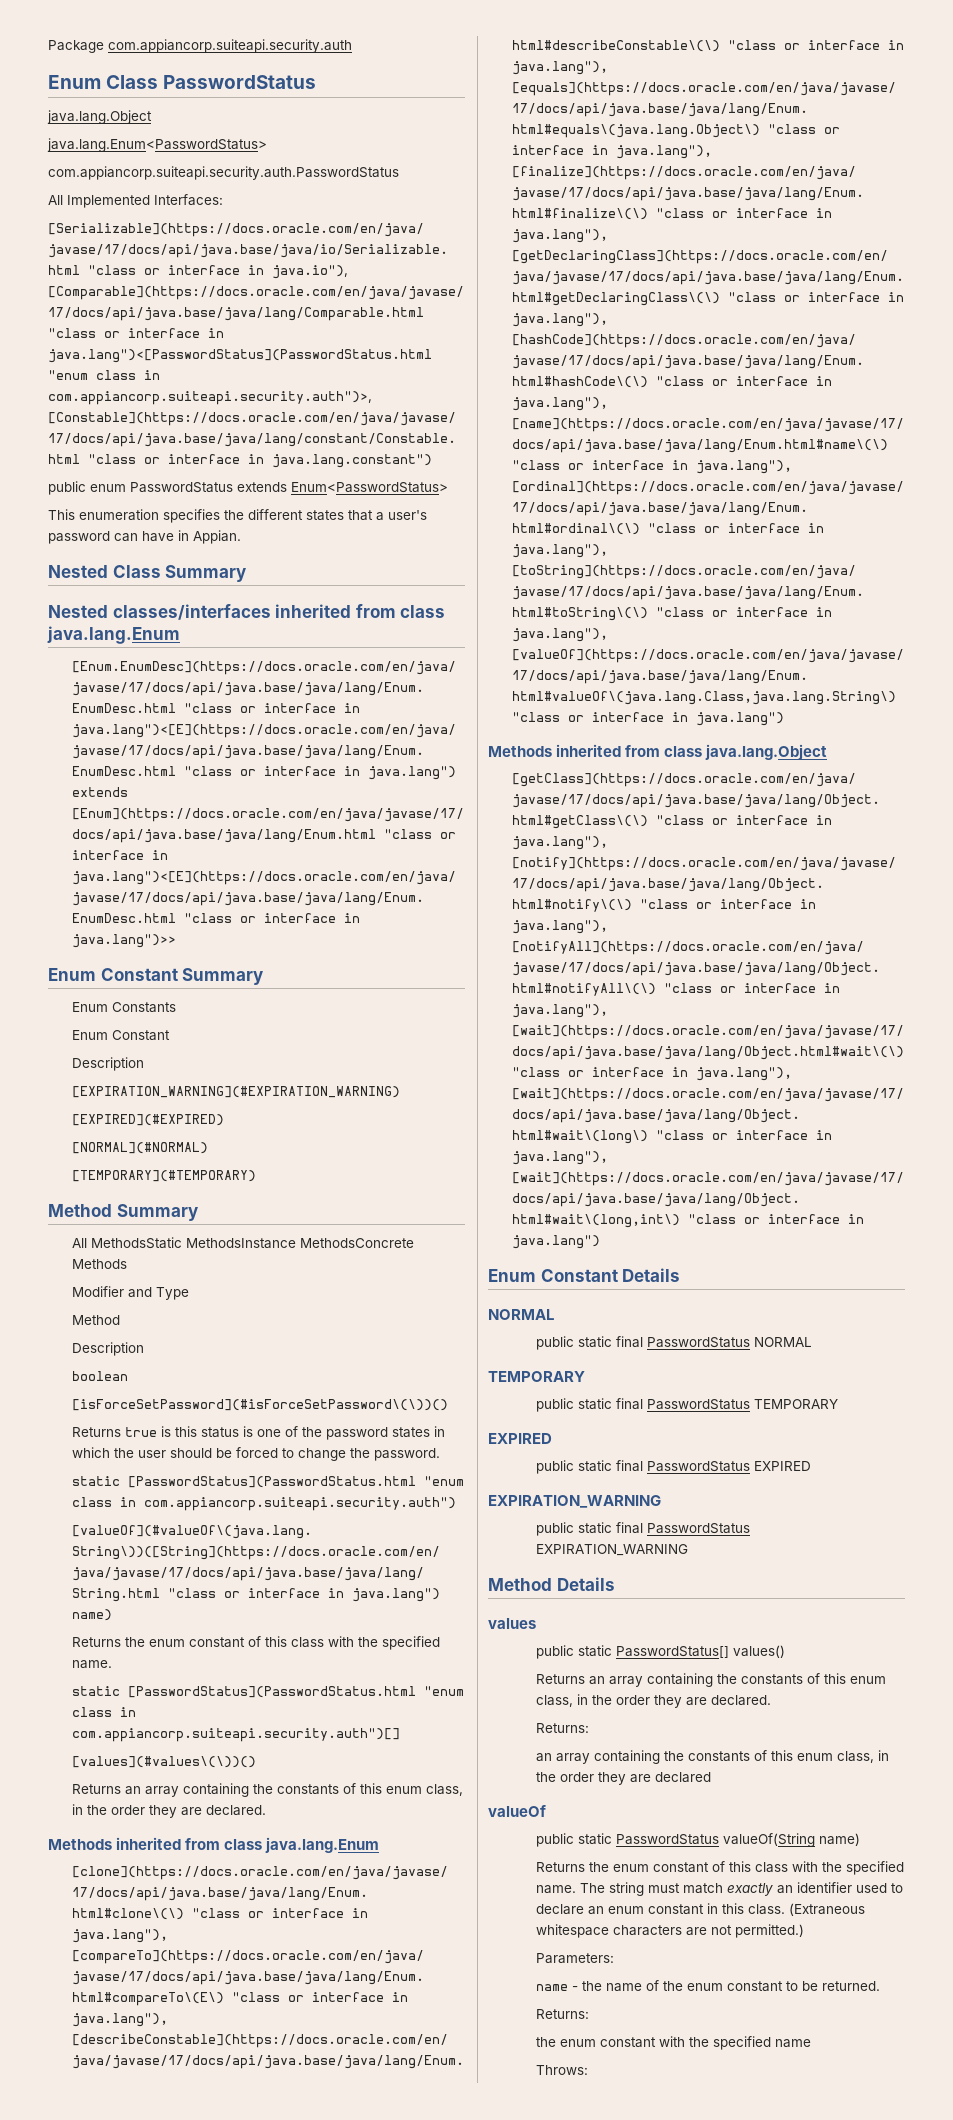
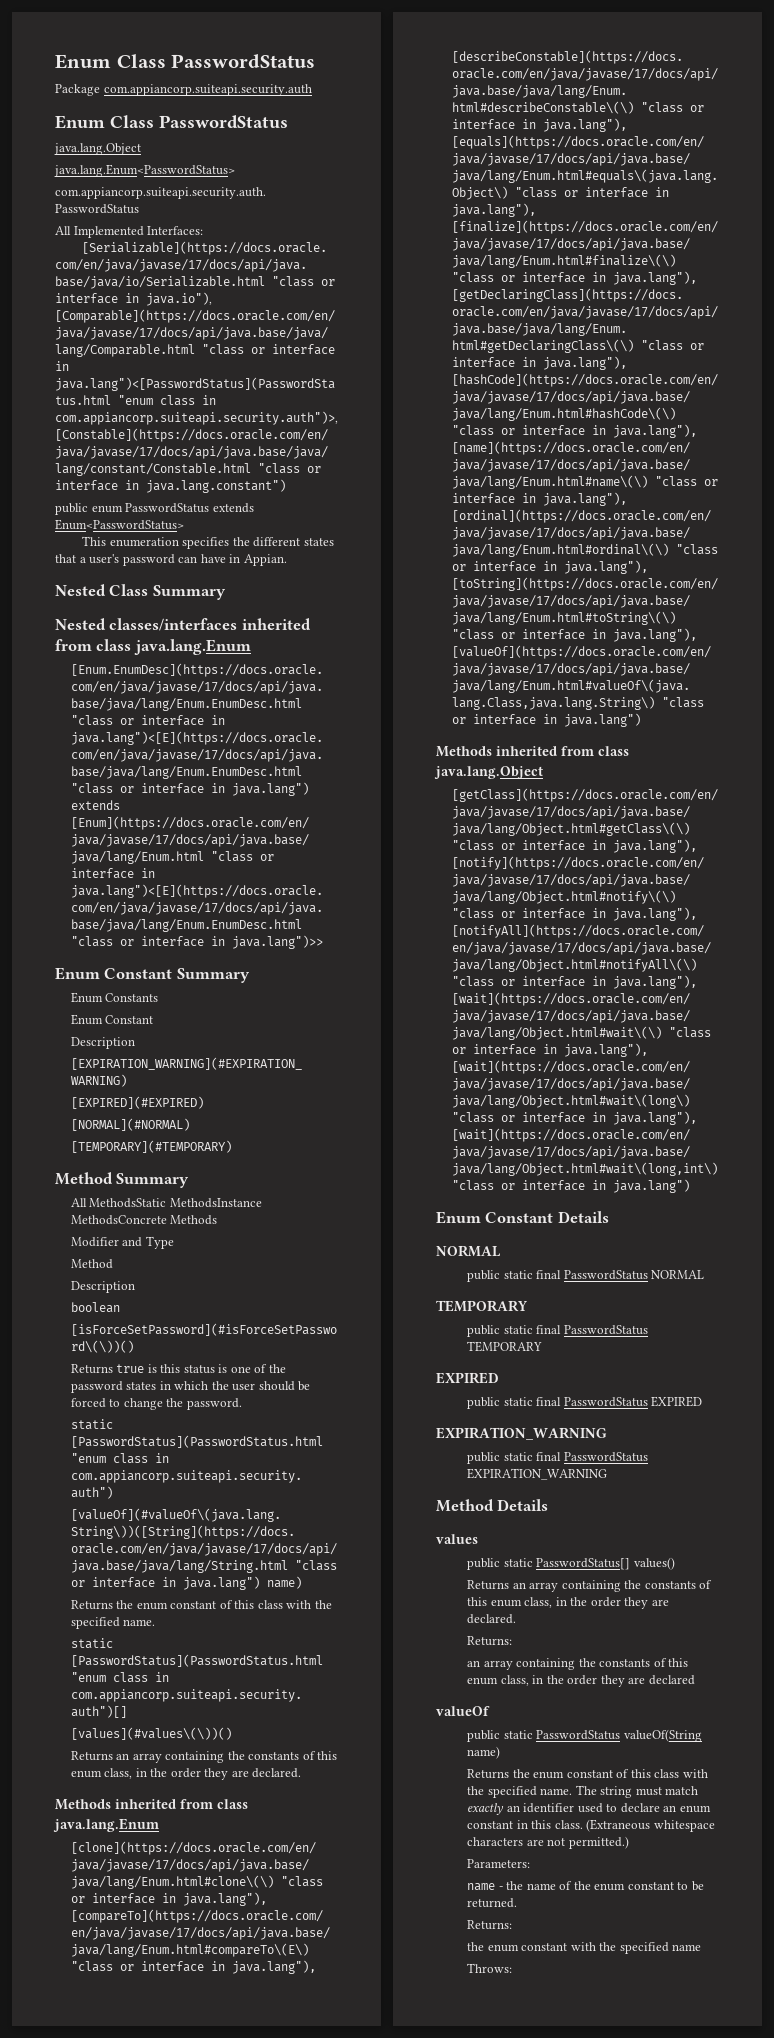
(48, 46) none -> [55,54,316,69] Enum Class PasswordStatus //

